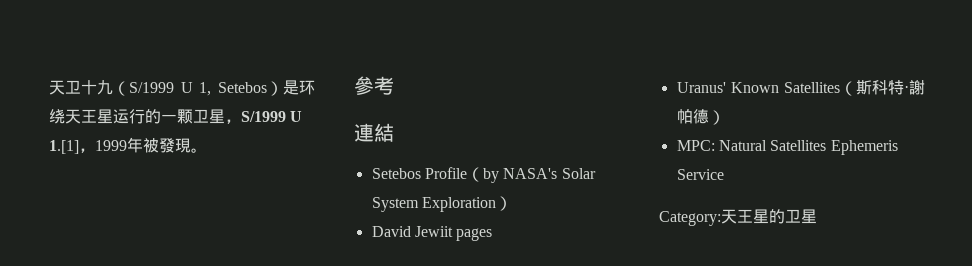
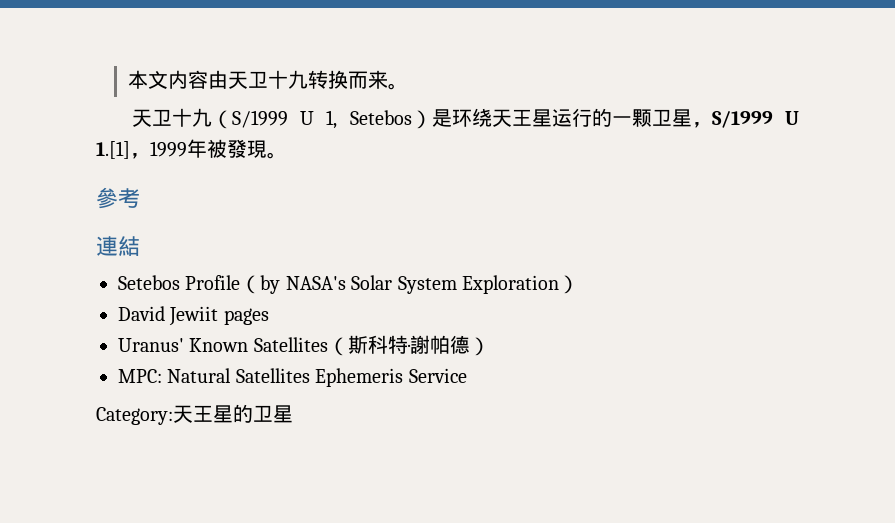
(49, 87) none -> [127,70,408,90] 本文内容由天卫十九转换而来。 //

